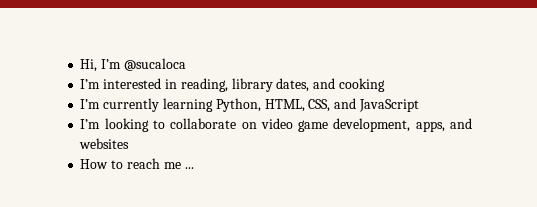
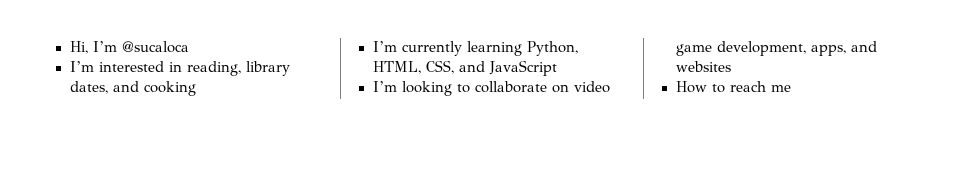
[184,167,194,169] ... -> (791, 88) none

